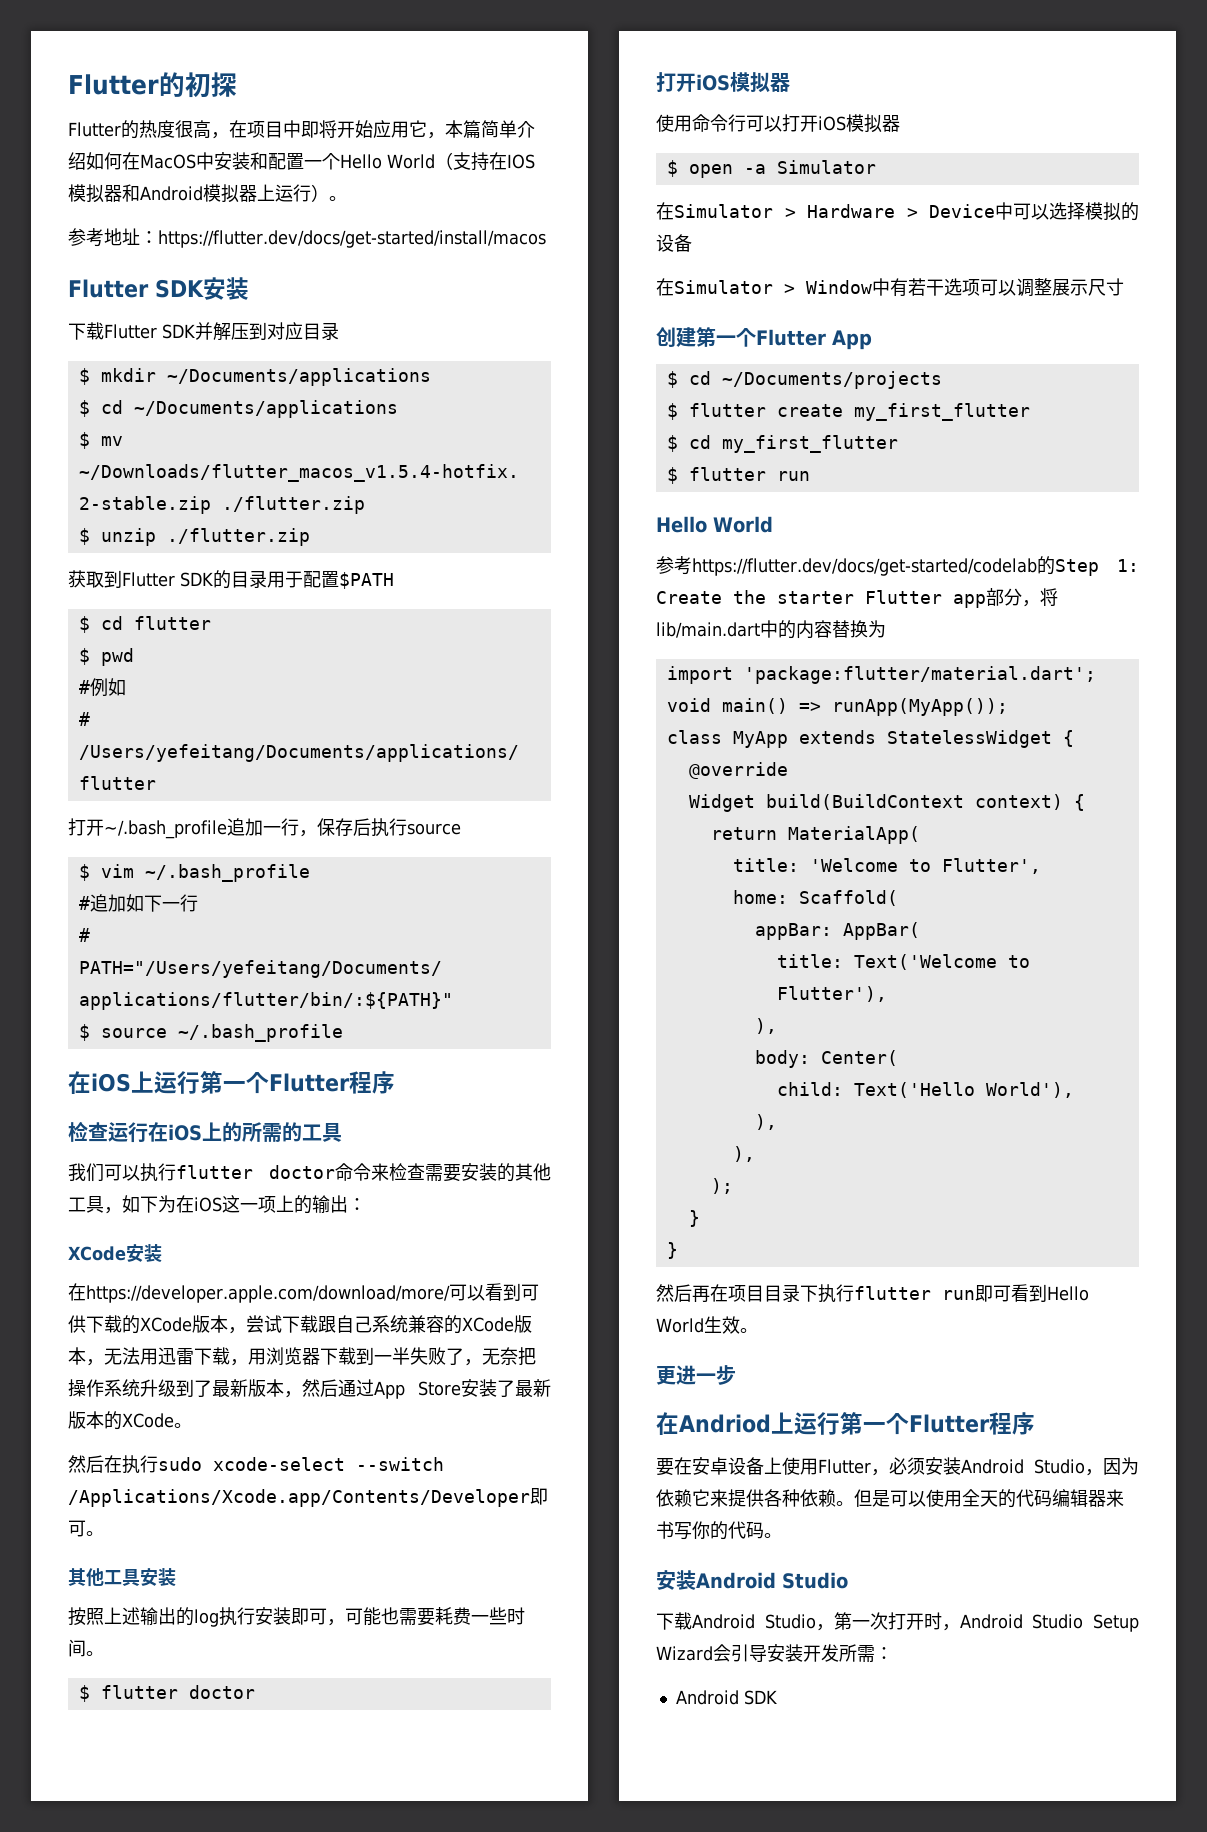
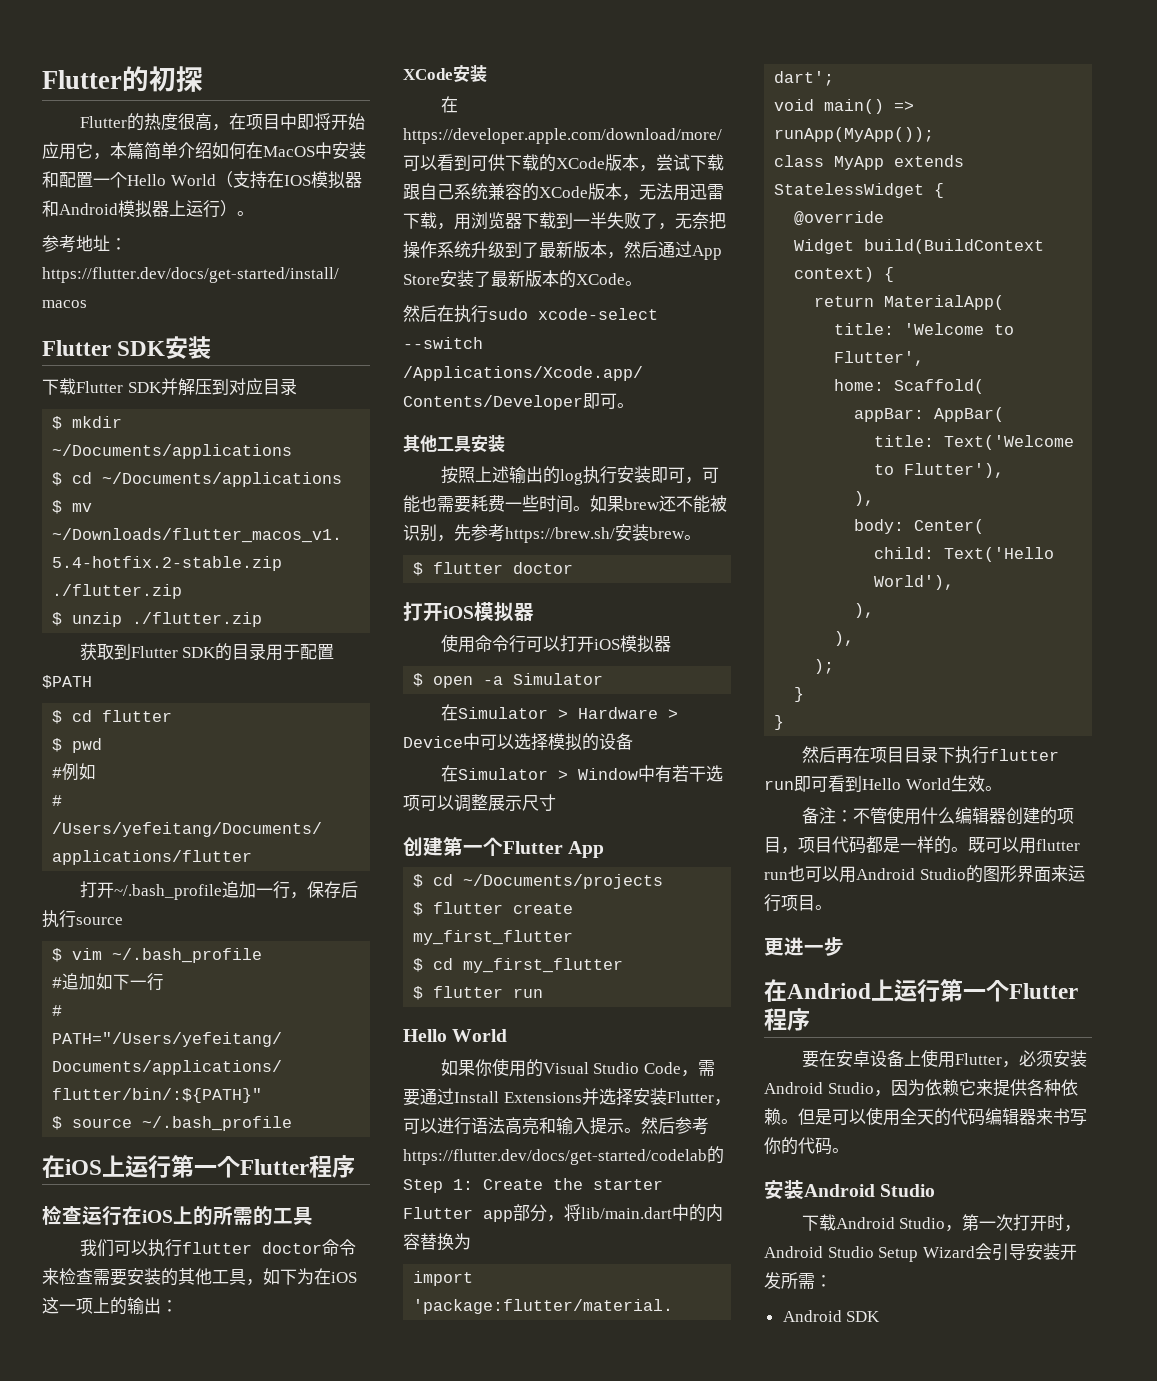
(104, 1653) none -> [590,495,727,513] [403,524,701,543] 如果brew还不能被识别，先参考https://brew.sh/安装brew。
(773, 524) none -> [440,1058,715,1077] [403,1088,731,1106] [403,1117,675,1135] 如果你使用的Visual Studio Code，需要通过Install Extensions并选择安装Flutter，可以进行语法高亮和输入提示。然后
(758, 1330) none -> [801,806,1074,825] [764,836,1080,854] [764,865,1085,883] [764,894,832,912] // 备注：不管使用什么编辑器创建的项目，项目代码都是一样的。既可以用flutter run也可以用Android Studio的图形界面来运行项目。

